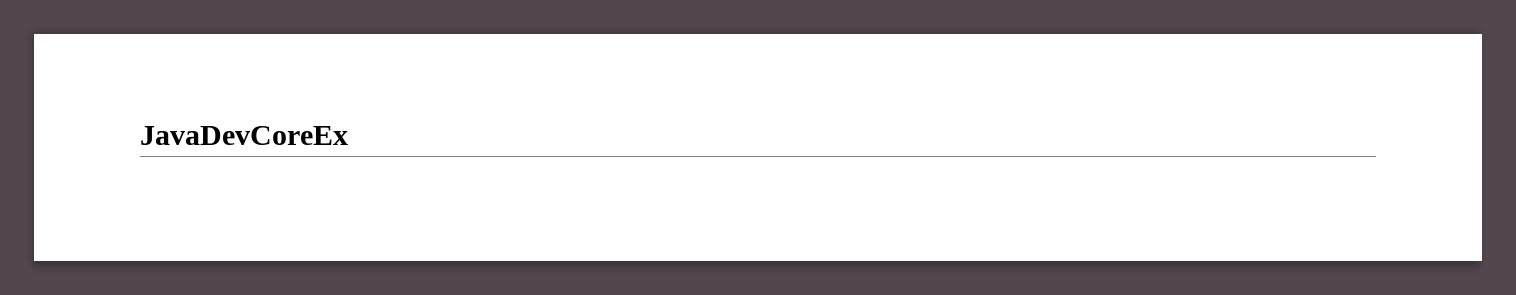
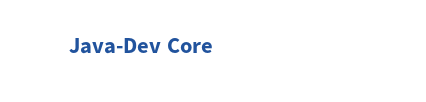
[140,126,348,145] JavaDevCoreEx -> [69,38,214,54] Java-Dev Core

